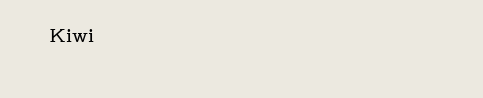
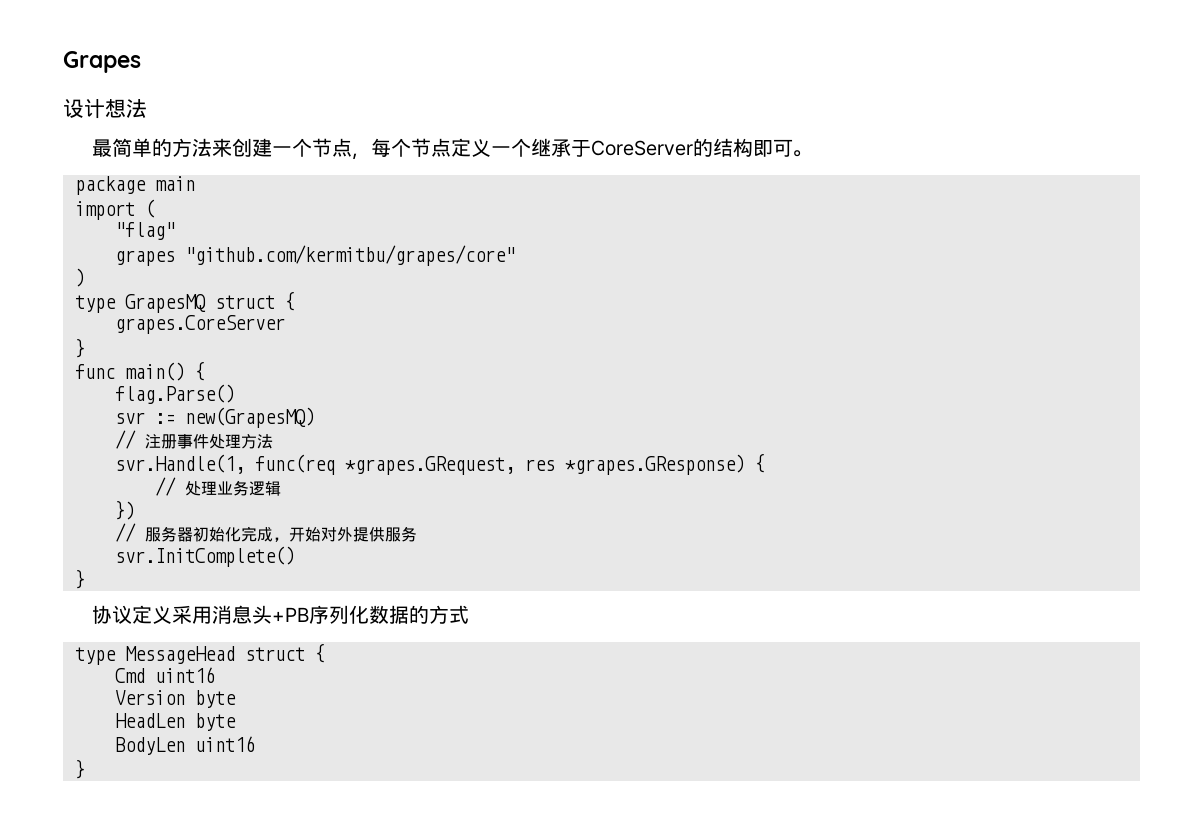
[49,29,94,42] Kiwi -> [63,51,141,73] [63,99,147,119] [92,138,813,160] [75,176,195,195] [75,199,155,220] [115,222,175,240] [115,245,515,266] [75,268,85,287] [75,291,295,313] [115,315,285,334] [75,338,85,358] [75,361,205,381] [115,384,235,404] [115,407,315,428] [115,430,273,449] [115,453,765,475] [155,477,281,496] [115,500,135,520] [115,523,417,542] [115,546,295,567] [75,569,85,589] [92,605,470,624] [75,643,325,665] [115,667,215,683] [115,690,236,708] [115,713,236,731] [115,736,255,755] [75,759,85,779] Grapes // 设计想法 // 最简单的方法来创建一个节点，每个节点定义一个继承于CoreServer的结构即可。 // package main // import ( // "flag" // grapes "github.com/kermitbu/grapes/core" // ) // type GrapesMQ struct { // grapes.CoreServer // } // func main() { // flag.Parse() // svr := new(GrapesMQ) // // 注册事件处理方法 // svr.Handle(1, func(req *grapes.GRequest, res *grapes.GResponse) { // // 处理业务逻辑 // }) // // 服务器初始化完成，开始对外提供服务 // svr.InitComplete() // } // 协议定义采用消息头+PB序列化数据的方式 // type MessageHead struct { // Cmd uint16 // Version byte // HeadLen byte // BodyLen uint16 // }

